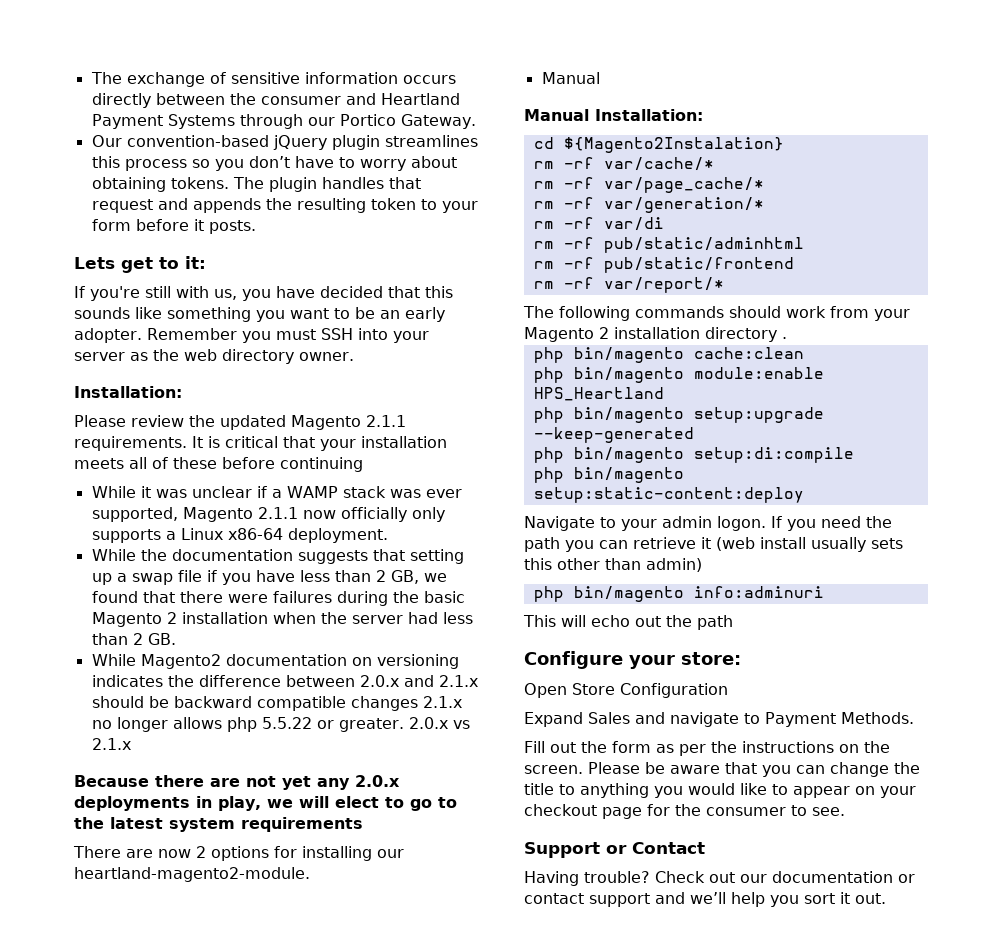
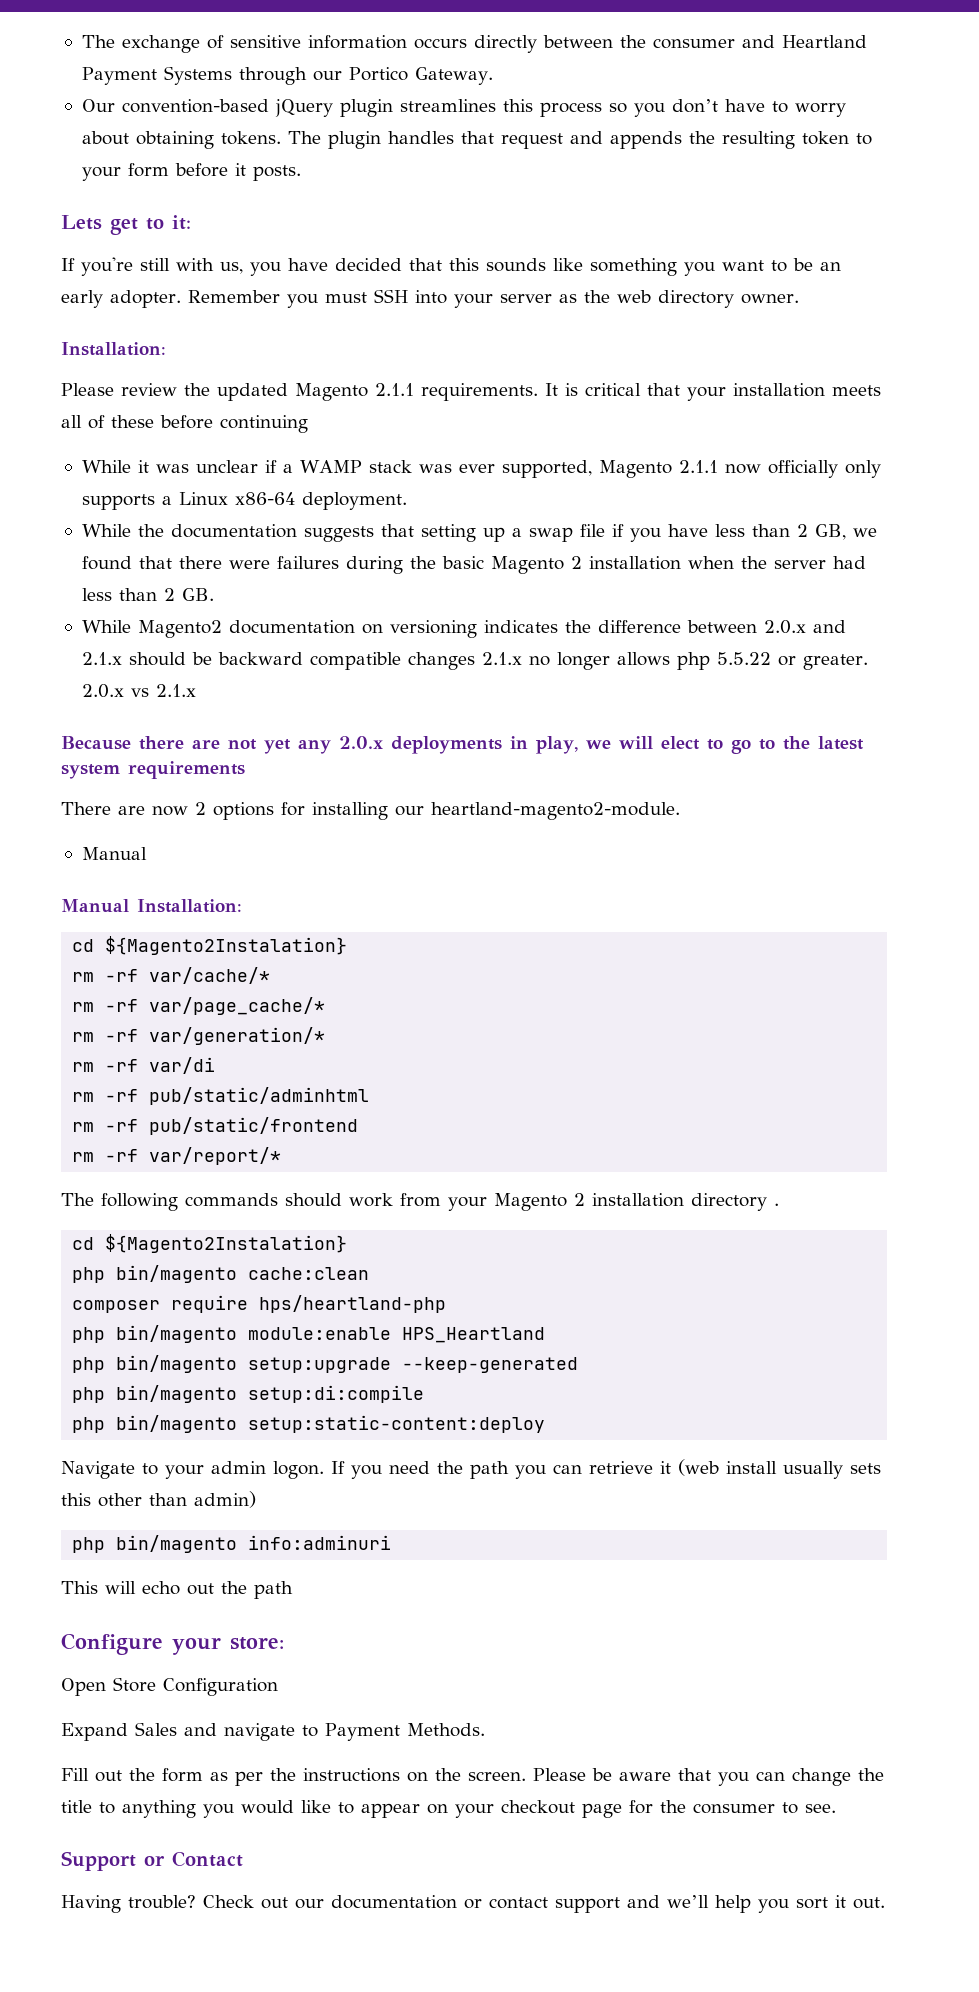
(787, 338) none -> [72,1234,348,1253] // cd ${Magento2Instalation}
(804, 353) none -> [72,1295,447,1313] // composer require hps/heartland-php

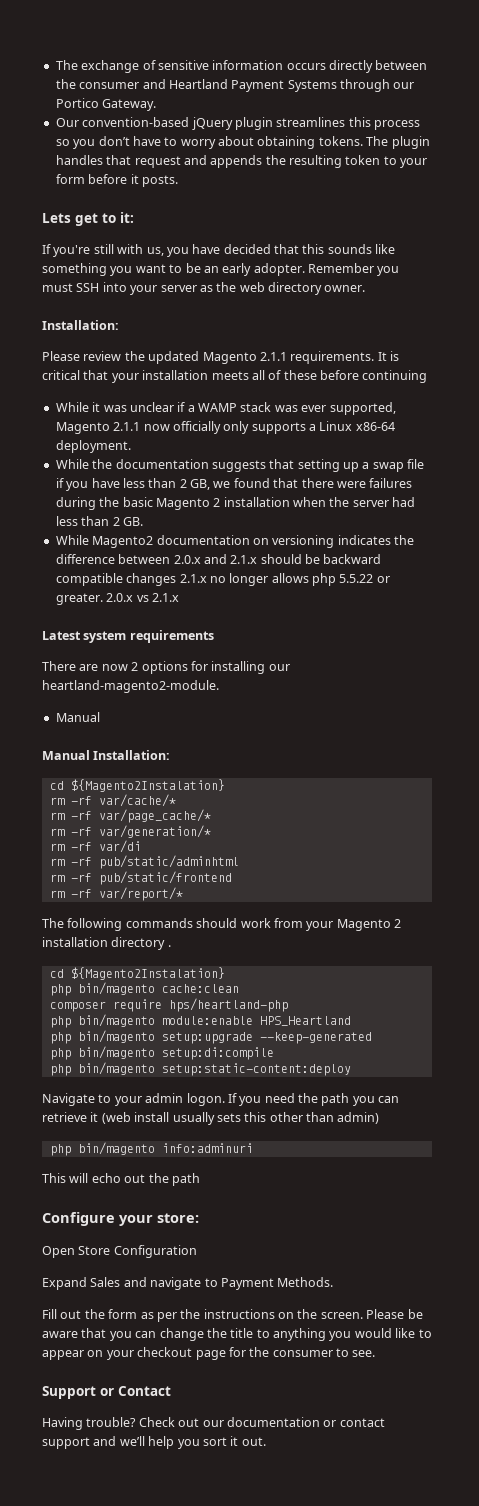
[61,736,864,754] Because there are not yet any 2.0.x deployments in play, we will elect to go to the latest -> [42,631,81,640] Latest

